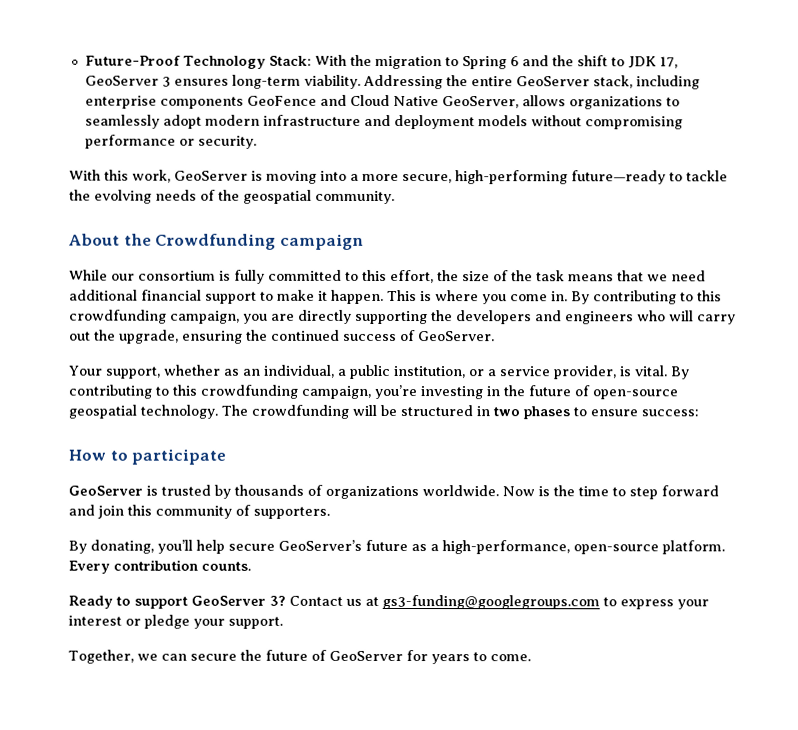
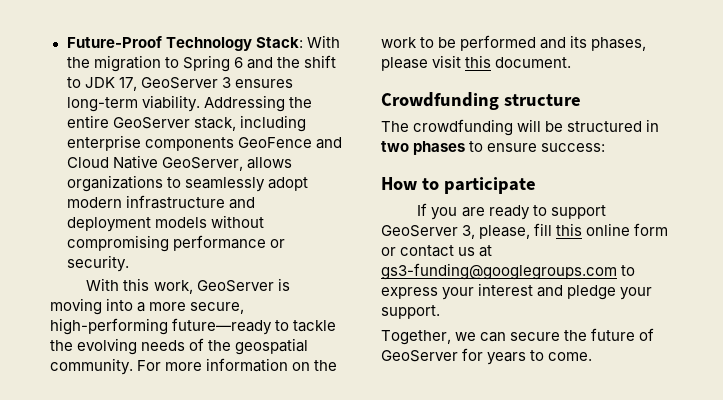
[68,233,364,250] [69,269,706,284] [69,289,722,305] [69,309,736,325] [69,329,495,344] [68,364,689,380] [68,384,678,400] [68,404,218,419] // About the Crowdfunding campaign // While our consortium is fully committed to this effort, the size of the task means that we need additional financial support to make it happen. This is where you come in. By contributing to this crowdfunding campaign, you are directly supporting the developers and engineers who will carry out the upgrade, ensuring the continued success of GeoServer. // Your support, whether as an individual, a public institution, or a service provider, is vital. By contributing to this crowdfunding campaign, you’re investing in the future of open-source geospatial technology. -> [137,358,338,372] [381,35,647,51] [381,55,572,71] [381,92,581,110] For more information on the work to be performed and its phases, please visit this document. // Crowdfunding structure //
[68,484,719,500] [68,504,330,519] [68,539,725,555] [68,559,251,574] [68,595,343,609] GeoServer is trusted by thousands of organizations worldwide. Now is the time to step forward and join this community of supporters. // By donating, you’ll help secure GeoServer’s future as a high-performance, open-source platform. Every contribution counts. // Ready to support GeoServer 3? Contact -> [417,203,606,220] [381,223,669,239] [381,245,455,257] If you are ready to support GeoServer 3, please, fill this online form or contact
[125,618,141,626] or -> [537,285,564,297] and

